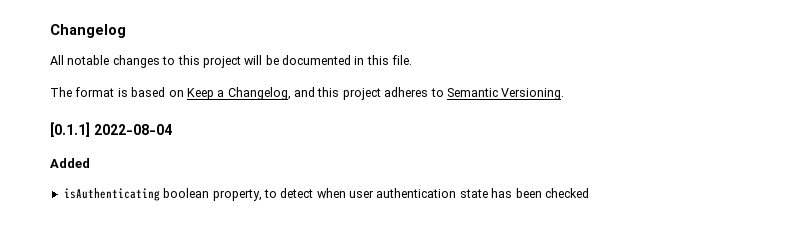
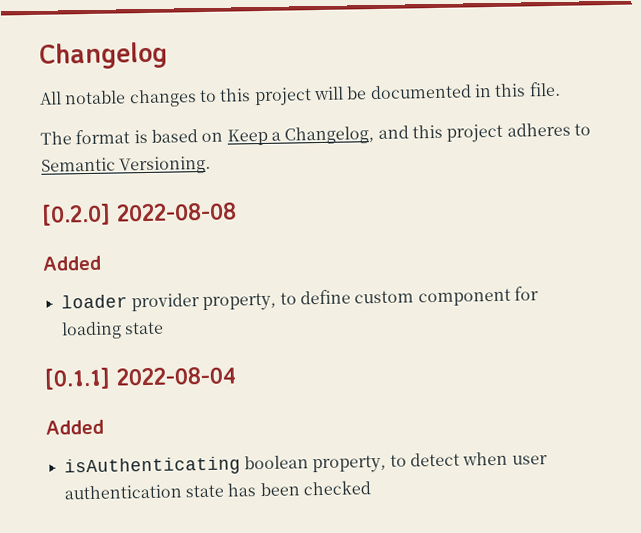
(565, 94) none -> [41,202,237,226] [42,255,102,271] [60,286,539,312] [60,321,164,340] // [0.2.0] 2022-08-08 // Added // loader provider property, to define custom component for loading state

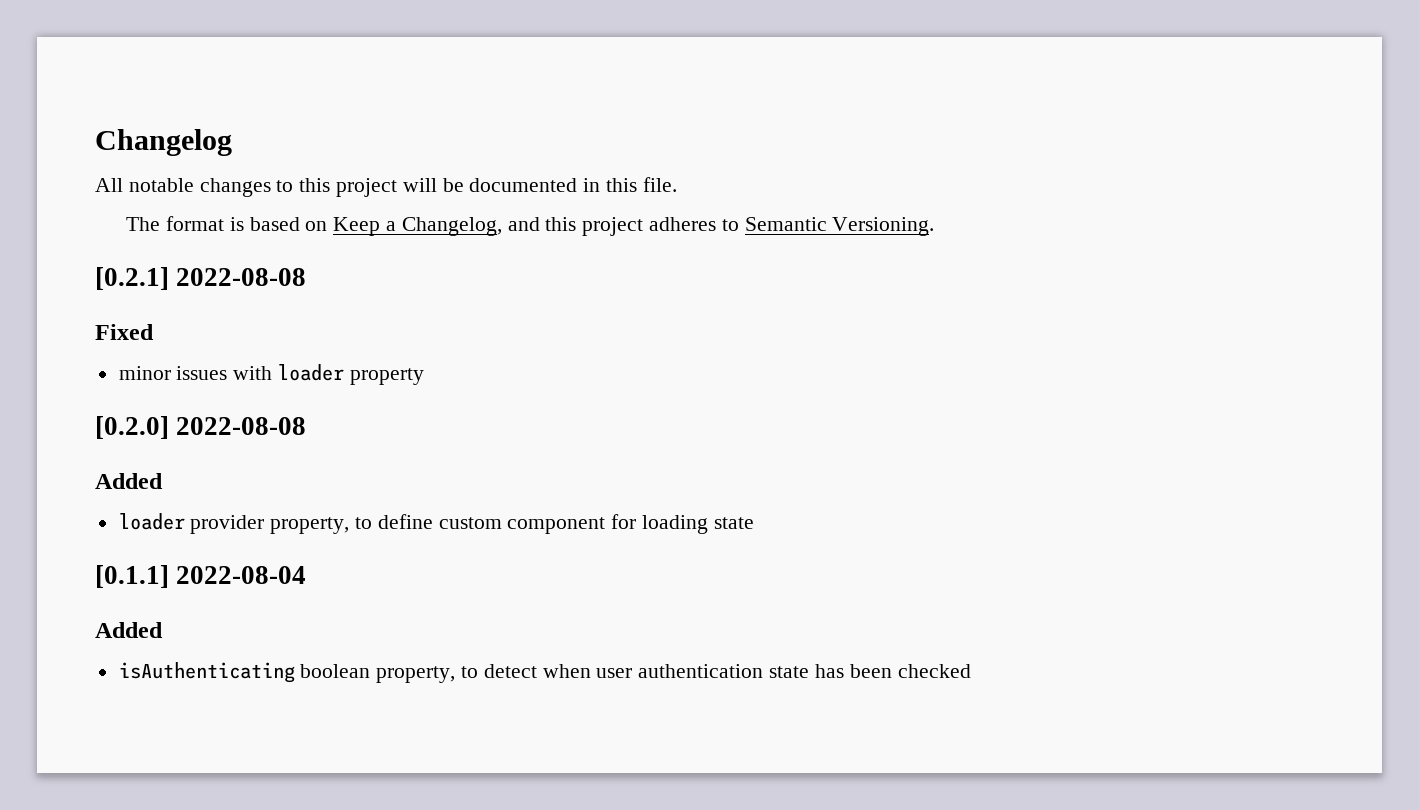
(212, 165) none -> [95,267,307,290] [95,324,154,340] [118,364,424,385] // [0.2.1] 2022-08-08 // Fixed // minor issues with loader property

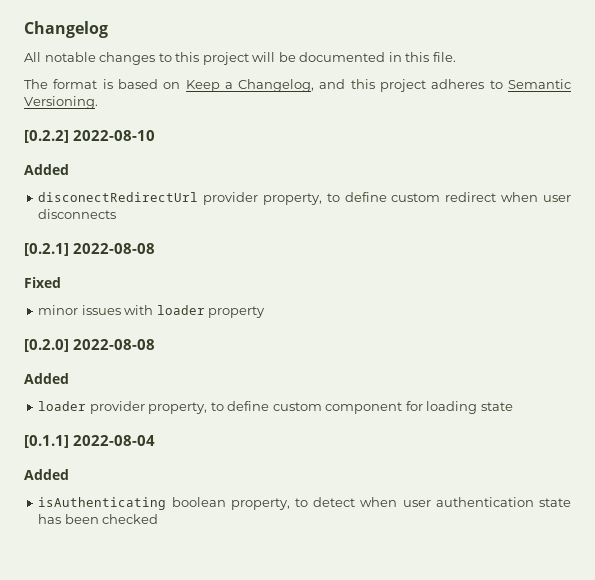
(935, 226) none -> [24,130,156,143] [24,164,69,175] [38,192,571,205] [38,209,117,219] // [0.2.2] 2022-08-10 // Added // disconectRedirectUrl provider property, to define custom redirect when user disconnects

